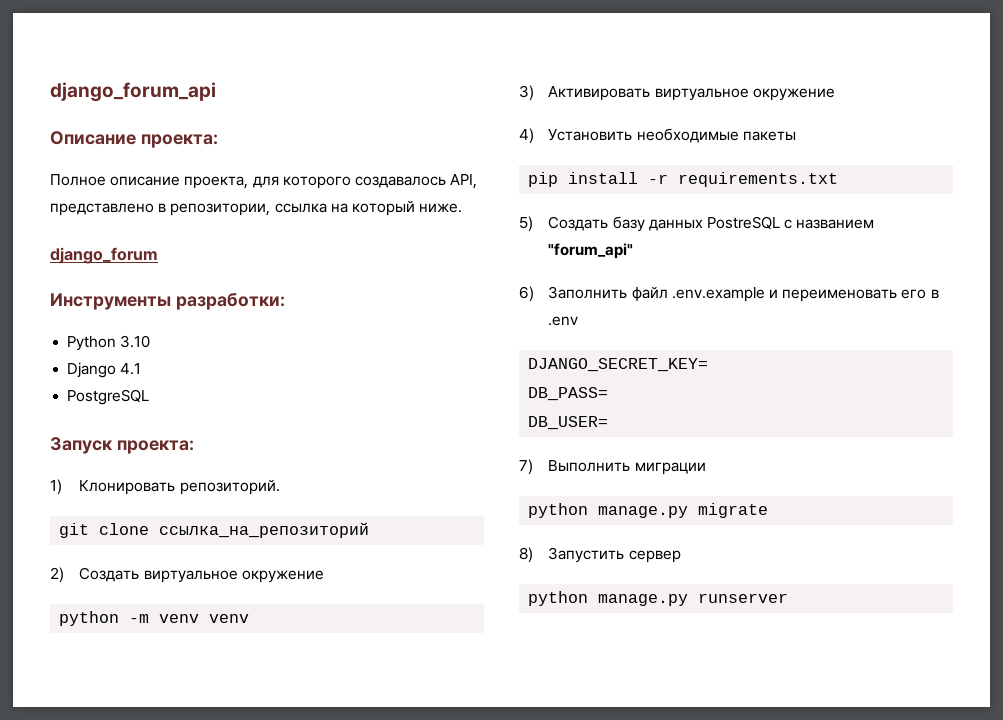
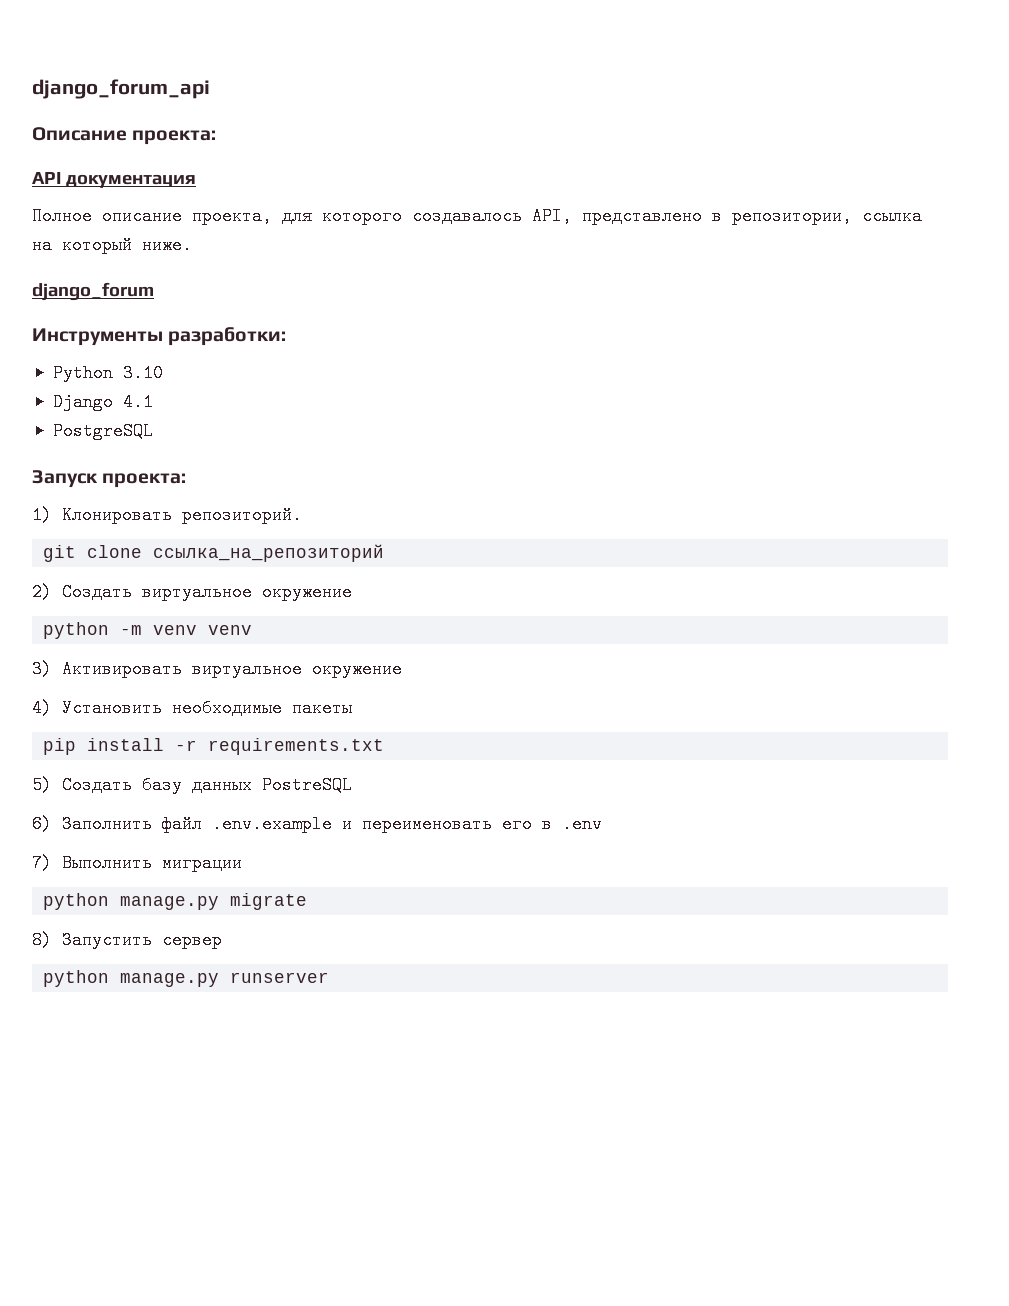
(218, 141) none -> [32,172,196,188] // API документация
[784,219,875,229] [548,243,634,259] с названием "forum_api" -> (352, 785) none
[528,358,709,372] [528,387,609,401] [528,416,609,430] // DJANGO_SECRET_KEY= // DB_PASS= // DB_USER= -> (602, 824) none

